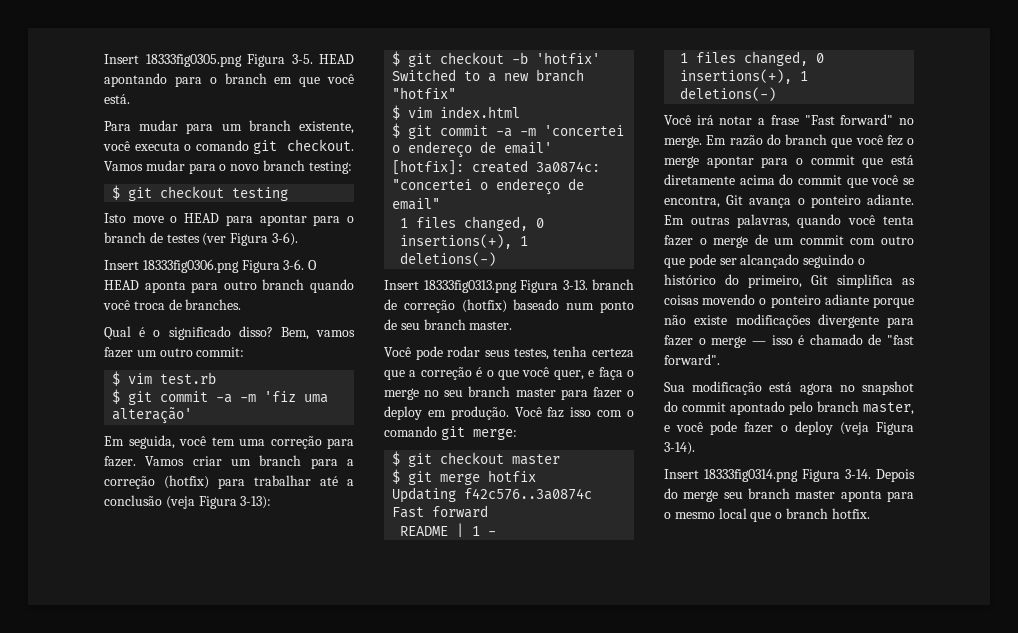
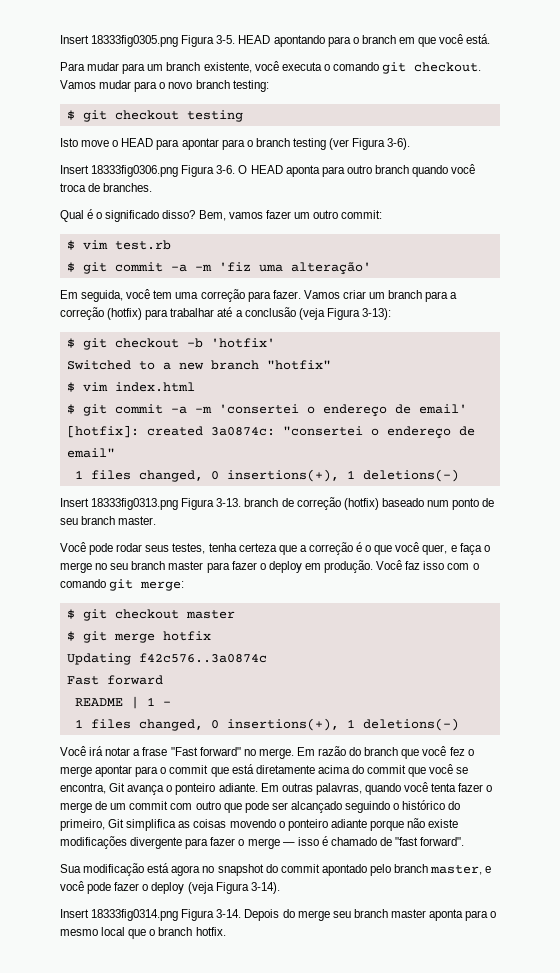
[149,232,200,243] de testes -> [292,138,326,150] testing
[544,125,625,136] 'concertei -> [218,404,299,414] 'consertei
[392,179,473,190] "concertei -> [282,426,363,436] "consertei

